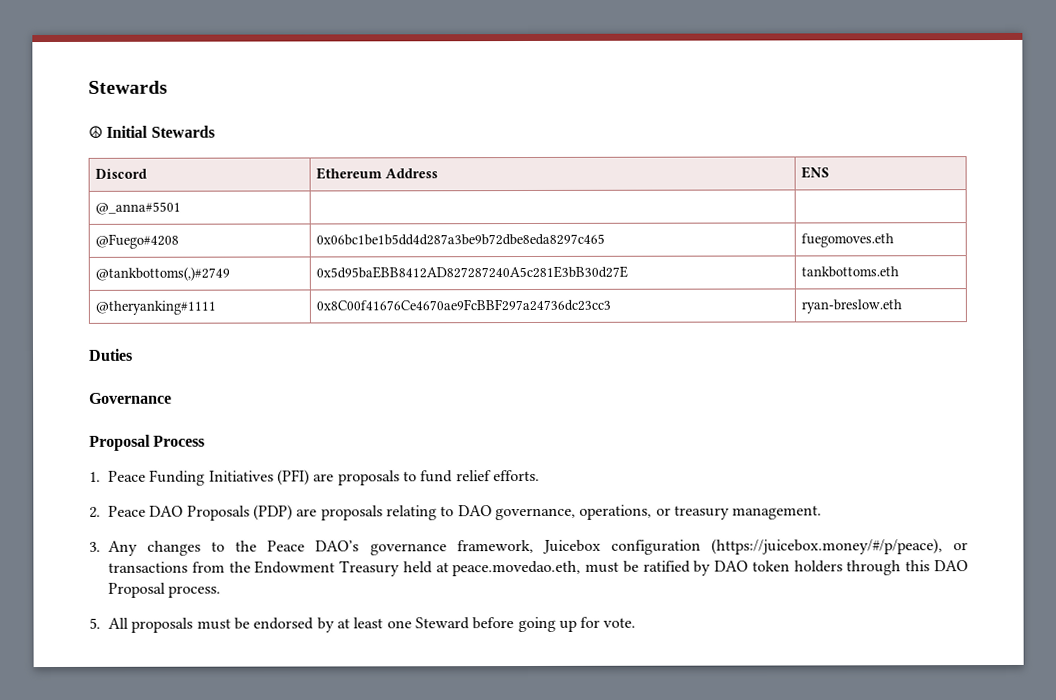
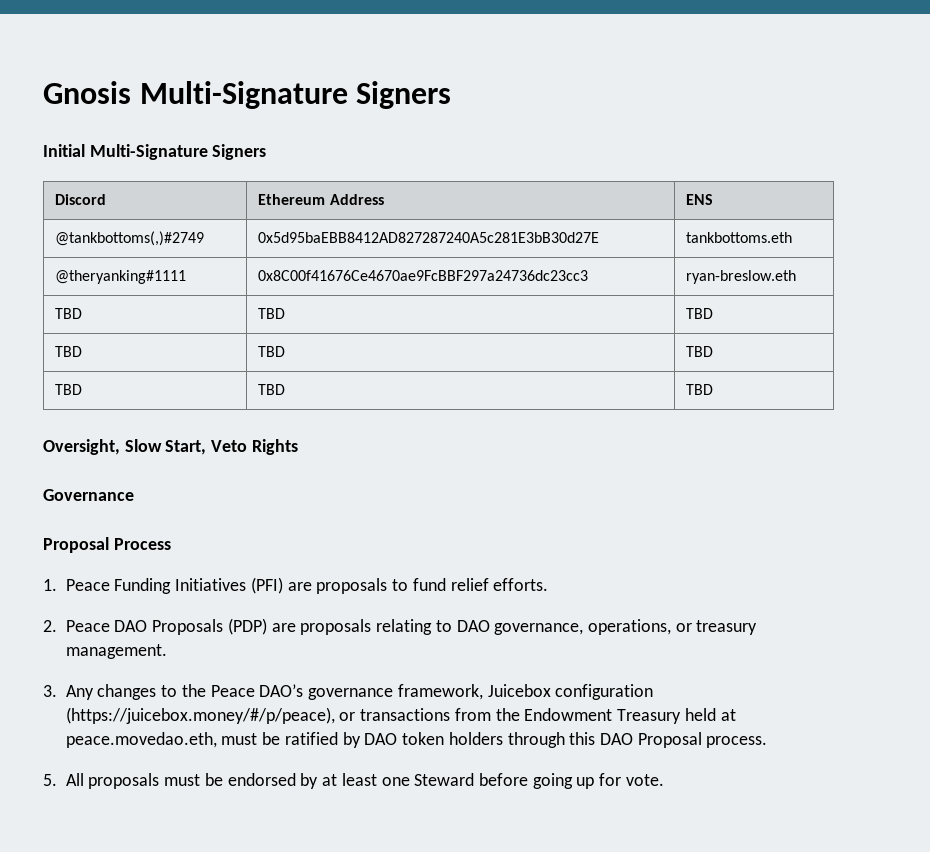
[88,80,168,94] [88,125,215,138] Stewards // ☮ Initial Stewards -> [43,81,452,109] [43,144,267,160] Gnosis Multi-Signature Signers // Initial Multi-Signature Signers
[94,201,181,215] [94,233,179,249] [315,233,605,246] [800,233,894,248] // @_anna#5501 | | // @Fuego#4208 | 0x06bc1be1b5dd4d287a3be9b72dbe8eda8297c465 | fuegomoves.eth -> (714, 199) none
[88,348,133,361] // Duties -> [55,308,83,319] [258,308,286,319] [686,308,714,319] [55,346,83,357] [258,346,286,357] [686,346,714,357] [55,384,83,395] [258,384,286,395] [686,384,714,395] [43,439,298,455] // TBD | TBD | TBD // TBD | TBD | TBD // TBD | TBD | TBD // Oversight, Slow Start, Veto Rights

